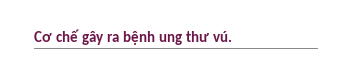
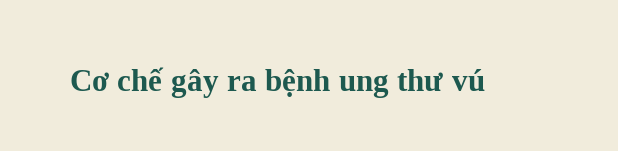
[213,31,233,42] vú. -> [451,69,485,91] vú

